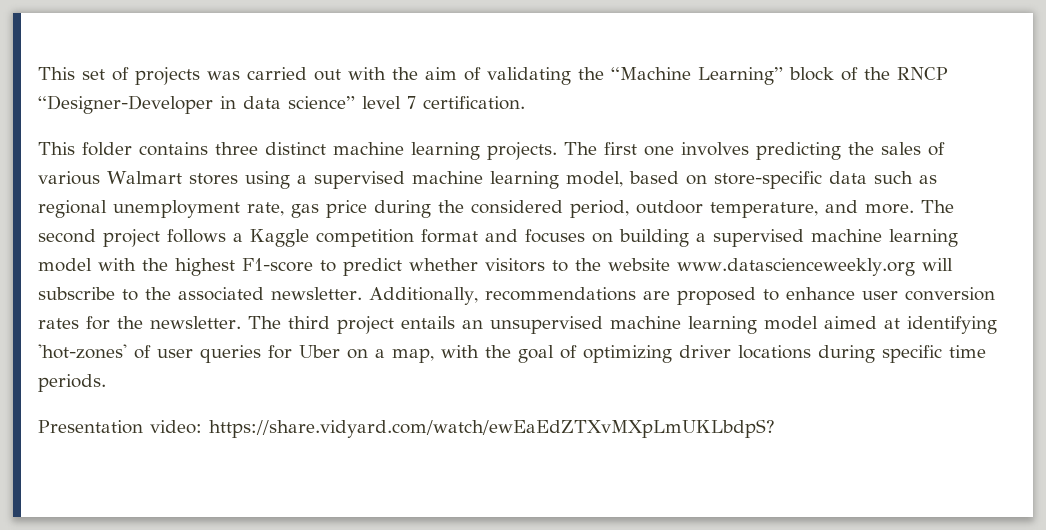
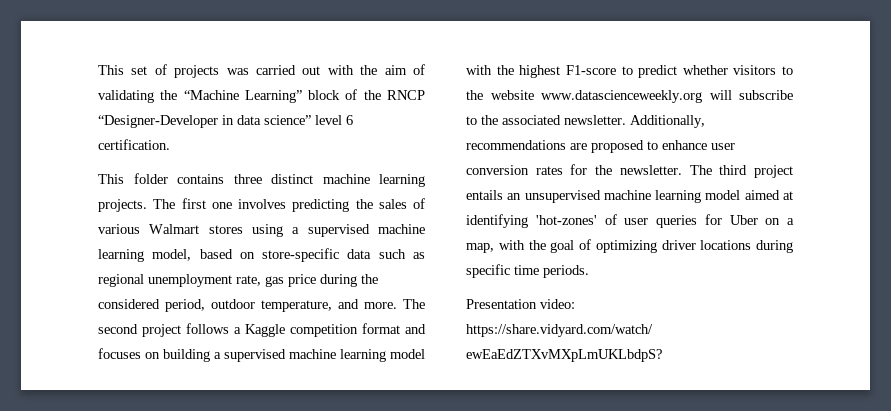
[407,96,416,109] 7 -> [346,115,353,125] 6

